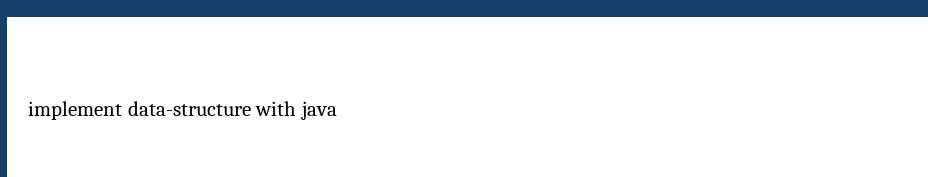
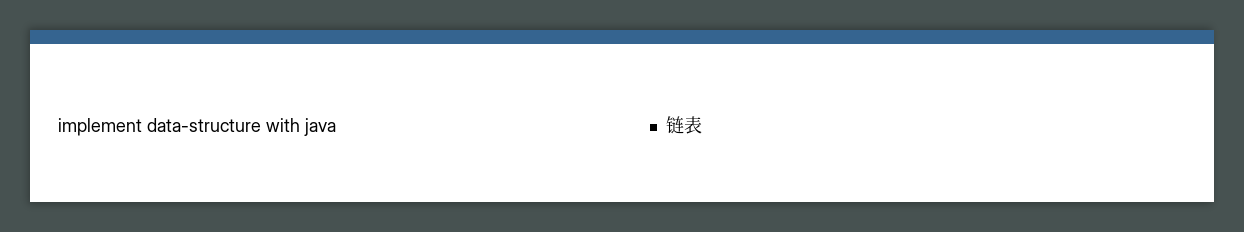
(337, 110) none -> [665,116,702,134] // 链表

